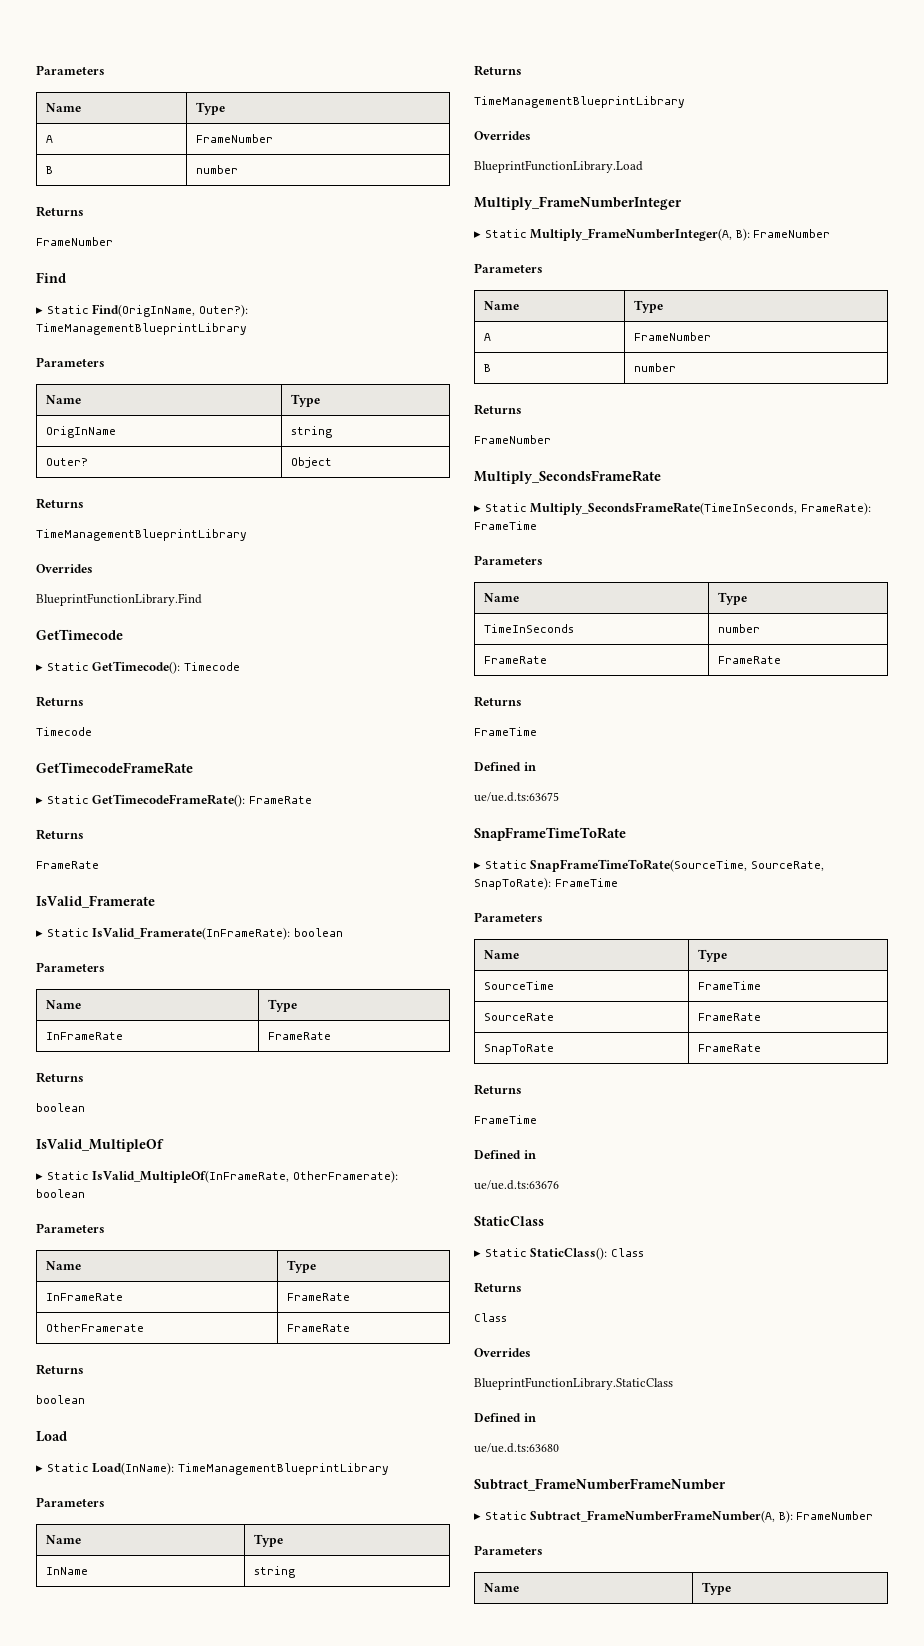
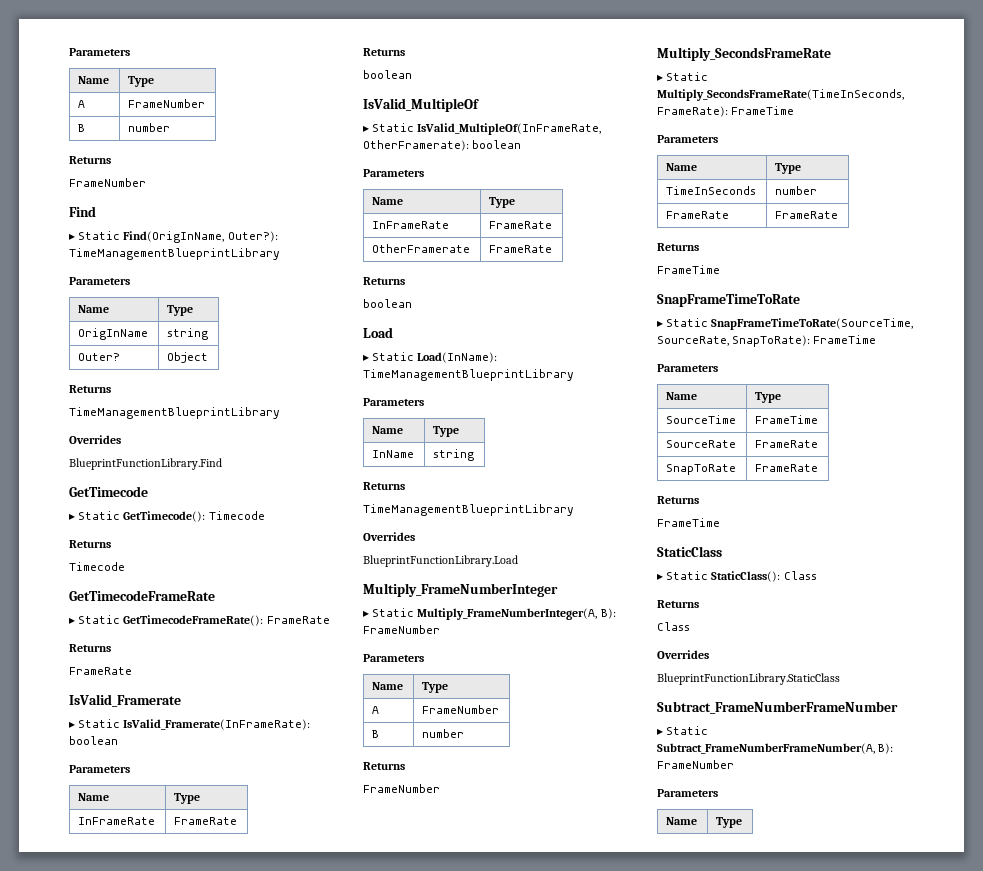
[474,762,536,771] [474,792,559,802] // Defined in // ue/ue.d.ts:63675 -> (720, 269) none
[474,1150,536,1159] [474,1180,559,1190] // Defined in // ue/ue.d.ts:63676 -> (720, 522) none
[474,1413,536,1422] [474,1443,559,1453] // Defined in // ue/ue.d.ts:63680 -> (840, 679) none

